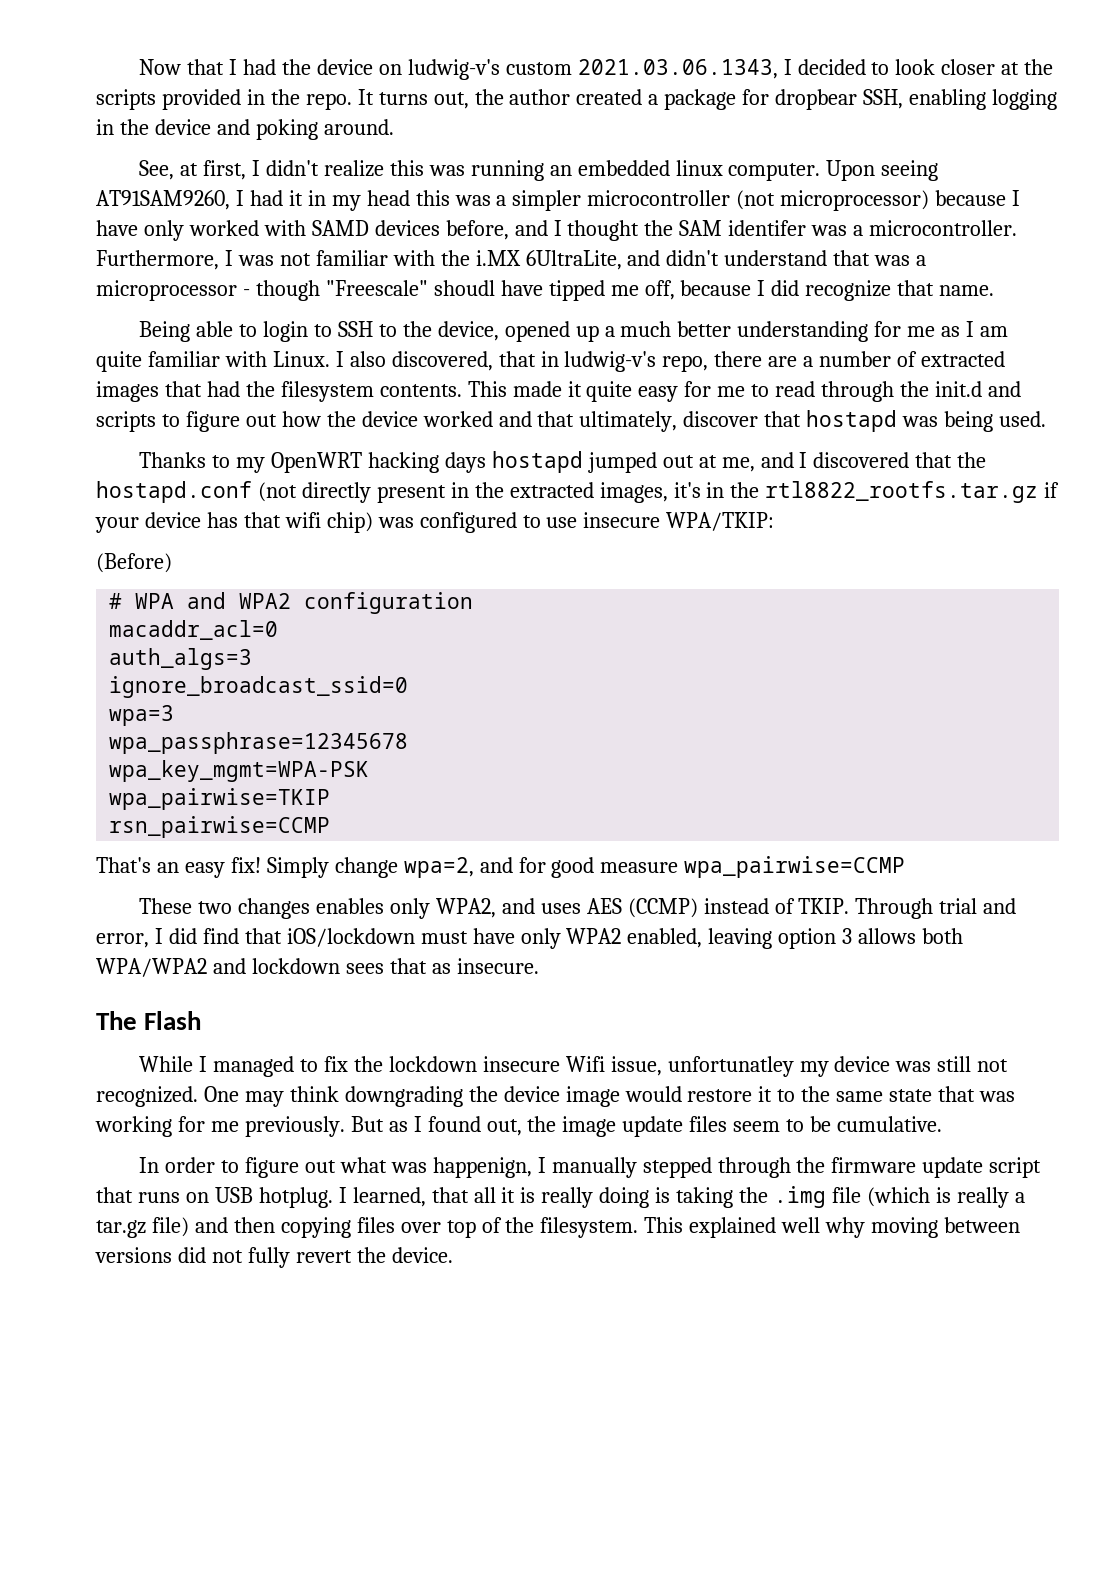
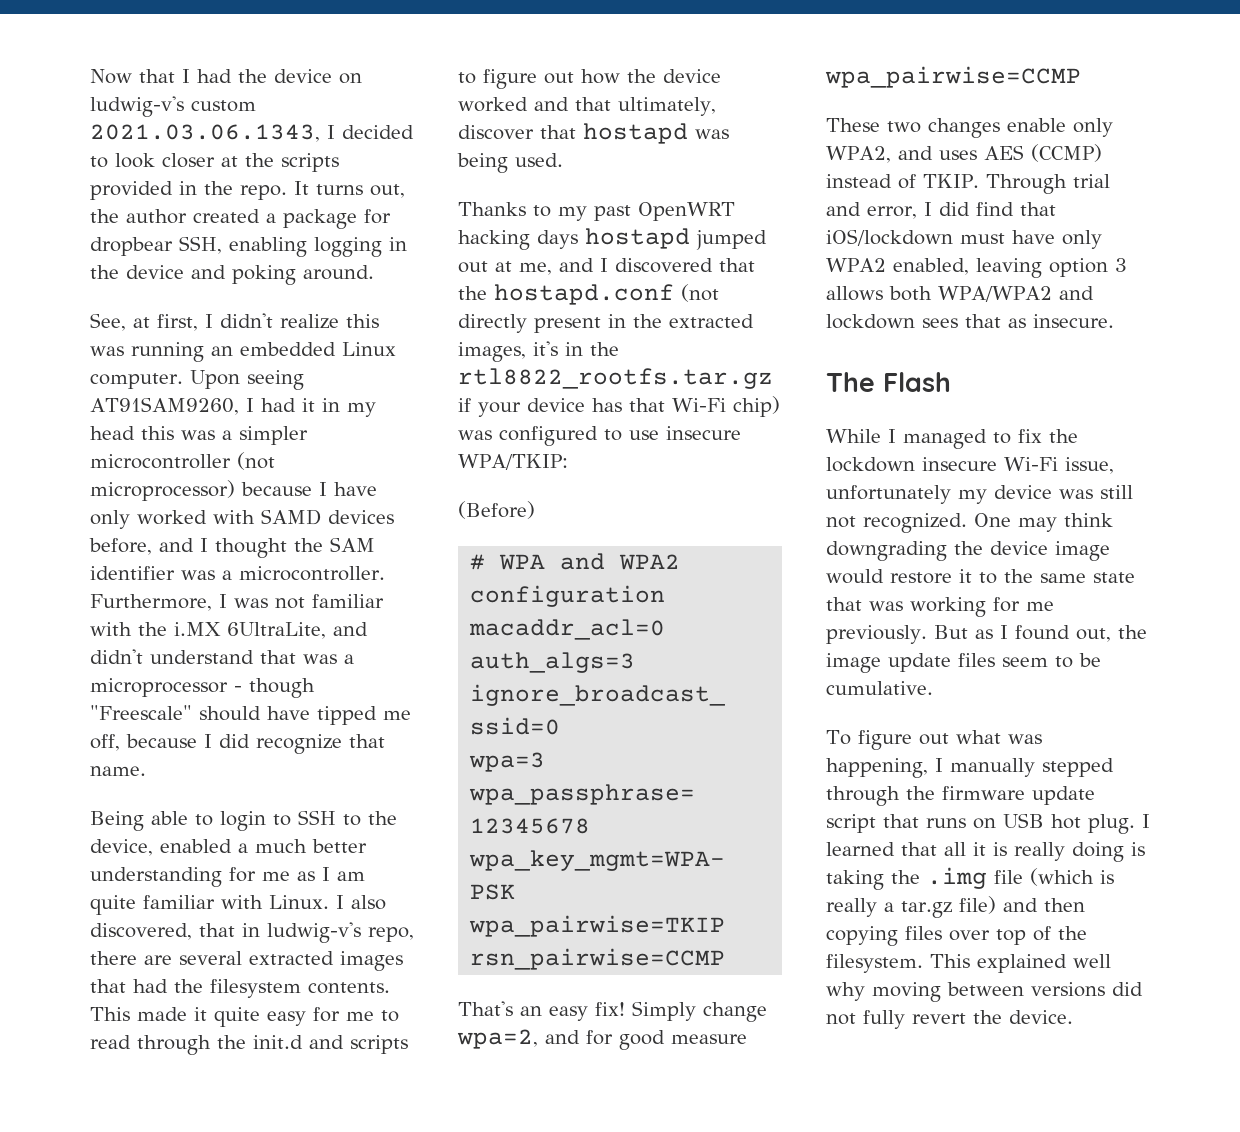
[675,160,723,176] linux -> [342,342,396,356] Linux
[728,220,807,236] identifer -> [90,566,175,580] identifier
[433,280,495,296] shoudl -> [199,706,261,721] should
[504,321,599,342] opened up -> [160,839,232,853] enabled
[803,351,918,367] a number of -> [179,951,242,965] several
(266, 465) none -> [594,205,631,221] past
[284,512,321,528] wifi -> [672,398,726,412] Wi-Fi
[315,898,384,914] enables -> [1007,118,1066,132] enable
[565,1056,794,1077] Wifi issue, unfortunatley -> [1004,457,1114,474] [826,485,951,504] Wi-Fi issue, unfortunately
[139,1157,240,1173] In order to -> [826,730,851,745] To
[432,1157,532,1178] happenign, -> [826,758,928,778] happening,
[258,1187,426,1208] hotplug. I learned, -> [1051,814,1150,834] [826,842,895,856] hot plug. I learned

